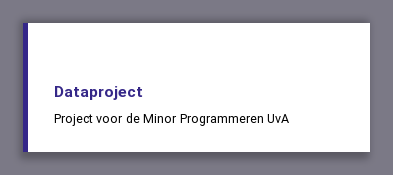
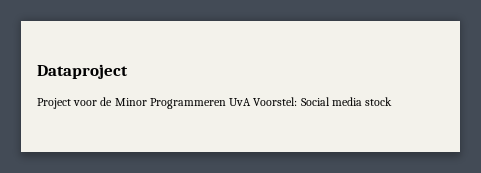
(289, 118) none -> [253,97,393,106] Voorstel: Social media stock

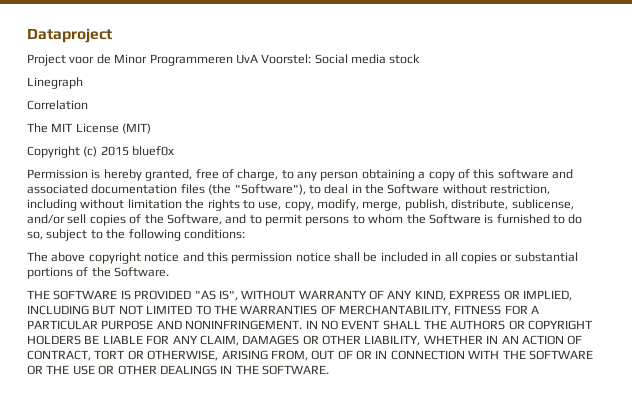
(393, 101) none -> [27,77,83,89] [27,100,88,110] [27,123,152,134] [27,146,175,158] [27,169,573,181] [27,184,551,195] [27,199,574,211] [27,214,583,226] [27,229,245,241] [27,252,578,264] [27,267,170,279] [27,290,572,301] [27,305,540,316] [27,320,593,330] [27,335,583,346] [27,350,593,361] [27,365,329,375] // Linegraph // Correlation // The MIT License (MIT) // Copyright (c) 2015 bluef0x // Permission is hereby granted, free of charge, to any person obtaining a copy of this software and associated documentation files (the "Software"), to deal in the Software without restriction, including without limitation the rights to use, copy, modify, merge, publish, distribute, sublicense, and/or sell copies of the Software, and to permit persons to whom the Software is furnished to do so, subject to the following conditions: // The above copyright notice and this permission notice shall be included in all copies or substantial portions of the Software. // THE SOFTWARE IS PROVIDED "AS IS", WITHOUT WARRANTY OF ANY KIND, EXPRESS OR IMPLIED, INCLUDING BUT NOT LIMITED TO THE WARRANTIES OF MERCHANTABILITY, FITNESS FOR A PARTICULAR PURPOSE AND NONINFRINGEMENT. IN NO EVENT SHALL THE AUTHORS OR COPYRIGHT HOLDERS BE LIABLE FOR ANY CLAIM, DAMAGES OR OTHER LIABILITY, WHETHER IN AN ACTION OF CONTRACT, TORT OR OTHERWISE, ARISING FROM, OUT OF OR IN CONNECTION WITH THE SOFTWARE OR THE USE OR OTHER DEALINGS IN THE SOFTWARE.

